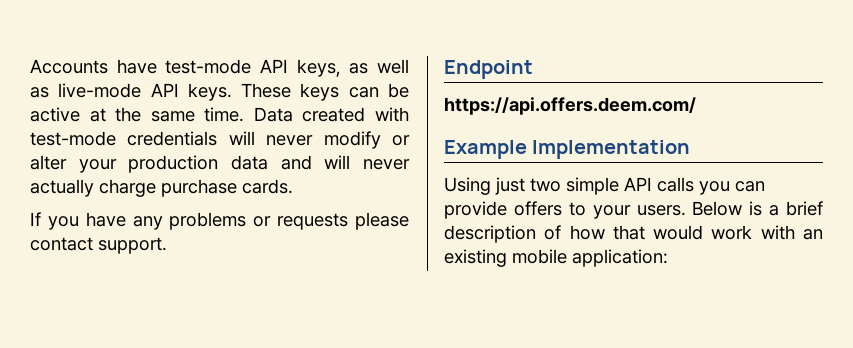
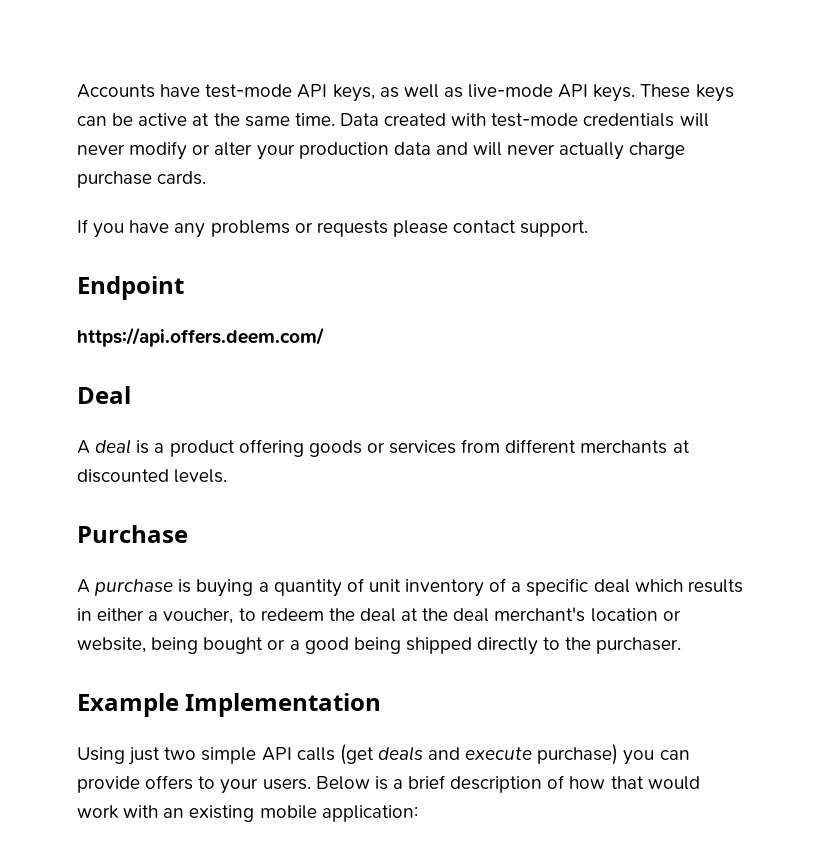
(696, 106) none -> [77,386,131,404] [77,439,690,457] [77,469,228,483] [77,525,188,543] [77,578,743,597] [77,607,681,624] [77,637,682,655] // Deal // A deal is a product offering goods or services from different merchants at discounted levels. // Purchase // A purchase is buying a quantity of unit inventory of a specific deal which results in either a voucher, to redeem the deal at the deal merchant's location or website, being bought or a good being shipped directly to the purchaser.
(694, 184) none -> [339,744,619,765] (get deals and execute purchase)

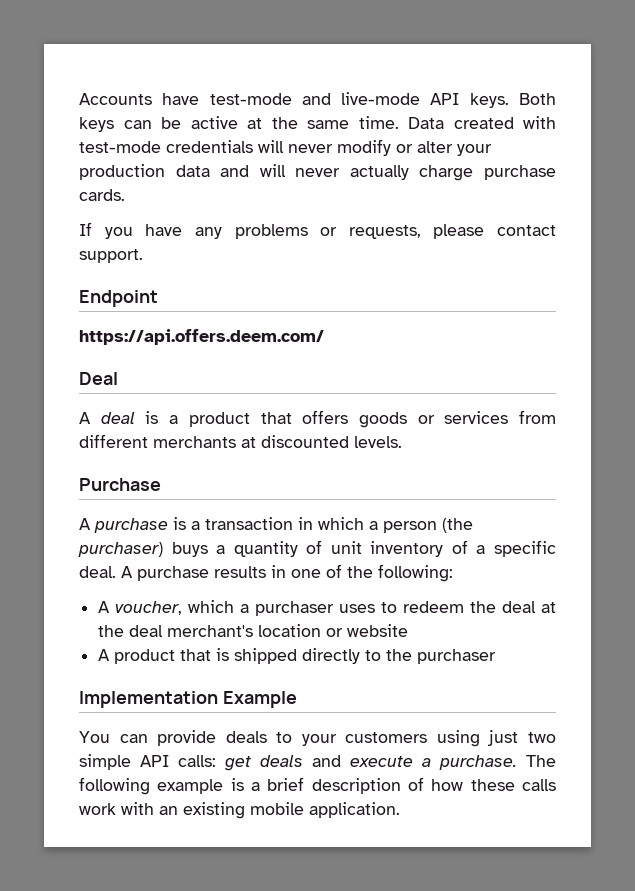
[297,84,463,102] API keys, as well as -> [301,93,331,105] and
[640,84,691,98] These -> [519,93,556,105] Both
[316,220,388,237] requests -> [348,225,421,239] requests,
[238,439,304,457] offering -> [260,410,349,424] that offers
[196,579,254,597] buying -> [191,517,473,533] [78,542,208,557] a transaction in which a person (the purchaser) buys
[593,579,743,593] [77,608,234,624] deal which results in either a voucher, -> [79,564,453,582] [98,600,376,616] deal. A purchase results in one of the following: // A voucher, which a purchaser uses
[77,637,401,654] website, being bought or a good being -> [347,624,409,637] [98,648,230,664] website // A product that is
[596,637,682,654] purchaser. // -> [417,649,497,664] [79,691,218,708] purchaser // Implementation
[185,693,382,717] [77,747,125,764] Implementation // Using -> [79,730,480,747] // You can provide deals to your customers using
[296,744,374,765] calls (get -> [178,755,251,771] calls: get
[537,744,690,765] [77,775,370,794] purchase) you can provide offers to your users. Below -> [422,755,556,770] [79,777,224,795] a purchase. The following example
[610,776,700,790] that would -> [470,779,556,791] these calls
[321,805,418,822] application: -> [309,802,400,818] application.

